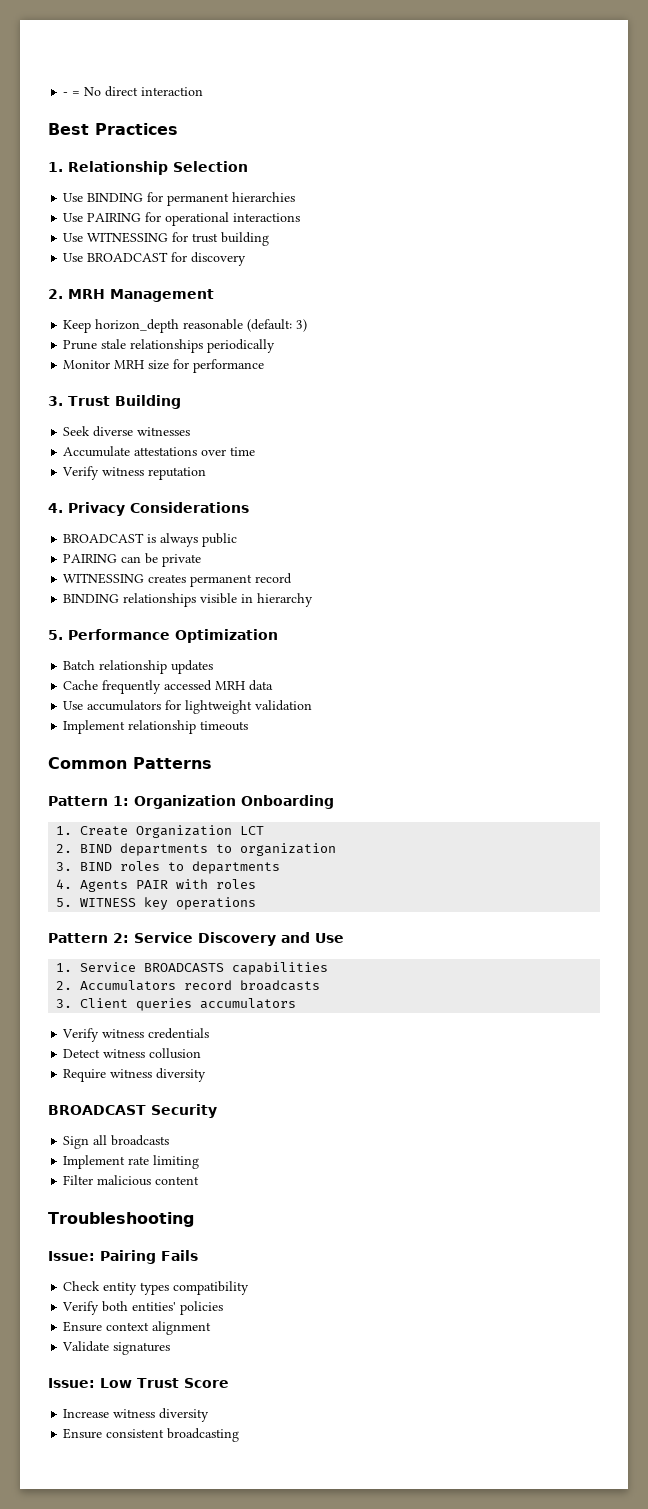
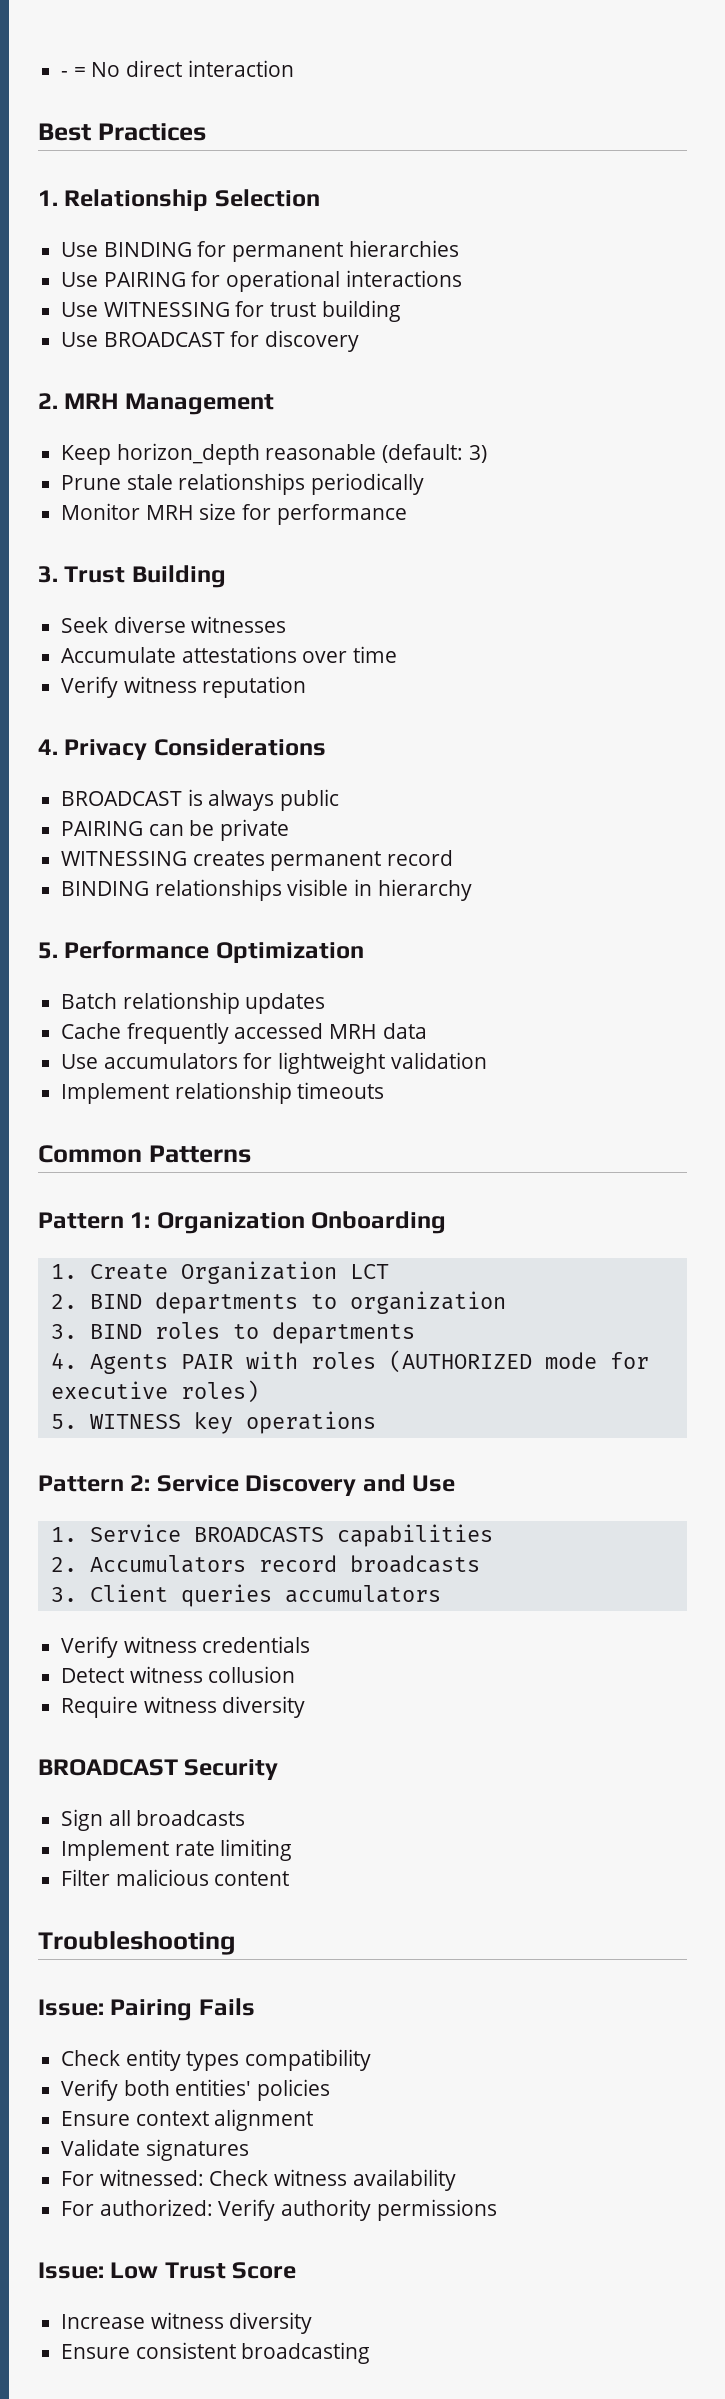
(257, 884) none -> [388,1350,649,1373] [50,1380,259,1403] (AUTHORIZED mode for executive roles)
(171, 1348) none -> [61,2169,456,2191] [61,2199,497,2221] // For witnessed: Check witness availability // For authorized: Verify authority permissions

